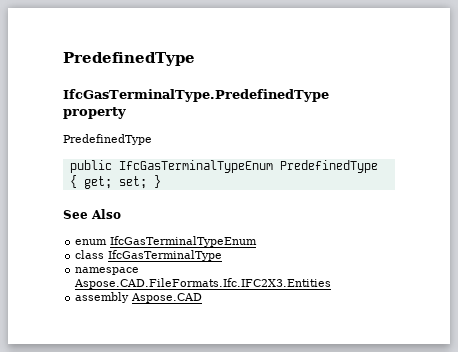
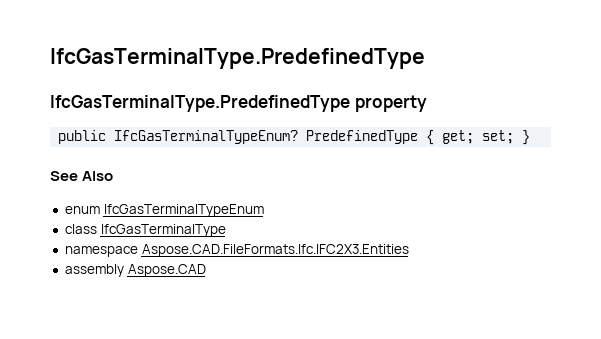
[63,52,195,66] PredefinedType -> [50,48,425,69] IfcGasTerminalType.PredefinedType
[63,134,152,145] // PredefinedType -> (427, 103) none
[118,160,273,173] IfcGasTerminalTypeEnum -> [114,130,299,144] IfcGasTerminalTypeEnum?

